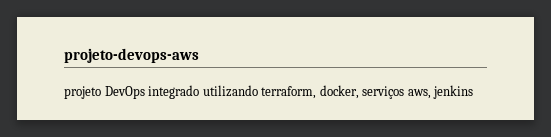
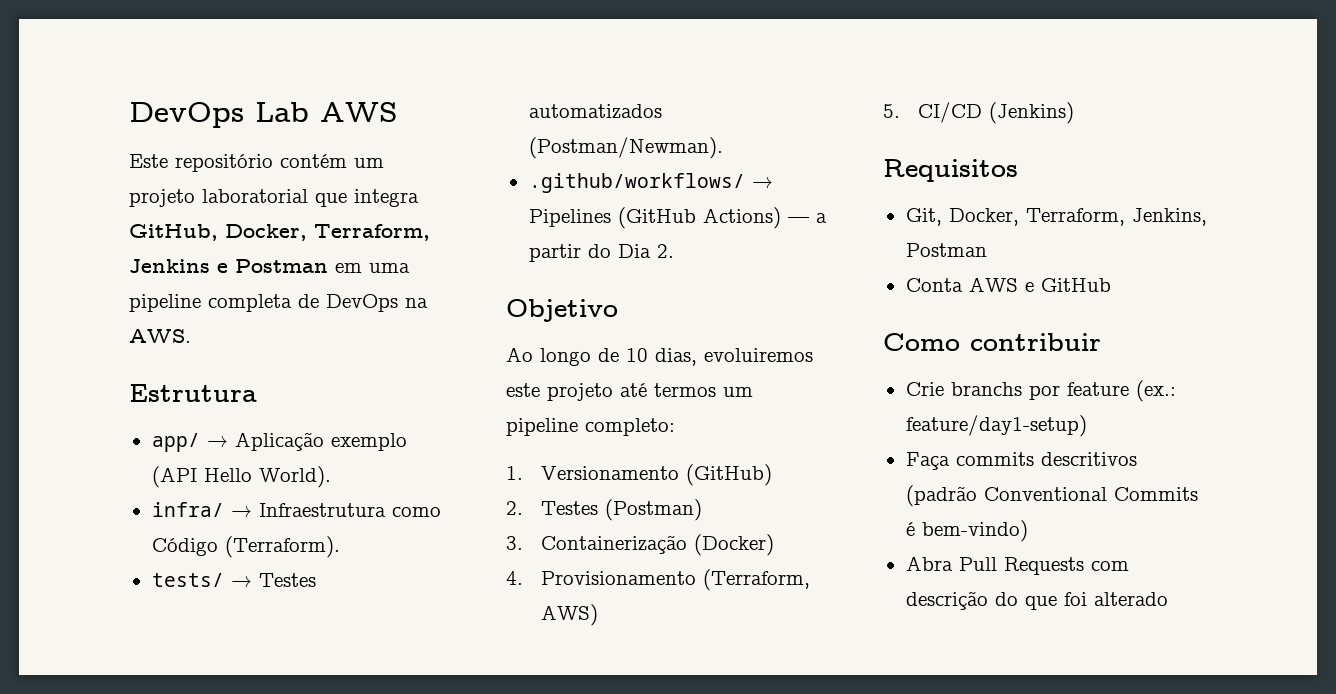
[64,48,199,63] [64,85,474,99] projeto-devops-aws // projeto DevOps integrado utilizando terraform, docker, serviços aws, jenkins -> [129,102,398,128] [129,154,384,172] [129,189,419,207] [129,224,430,241] [129,259,410,273] [129,294,428,312] [129,329,191,343] [129,384,257,402] [151,432,407,452] [151,466,331,488] [151,502,441,517] [151,536,340,558] [151,573,316,587] [528,104,662,119] [528,137,723,159] [528,173,773,193] [528,207,827,229] [528,244,674,262] [506,299,618,322] [506,347,813,366] [506,383,753,401] [506,418,675,436] [506,464,773,486] [506,499,703,521] [506,534,775,556] [506,569,811,591] [541,604,599,626] [883,102,1075,124] [883,159,1018,182] [905,208,1207,226] [905,243,987,257] [905,277,1111,292] [883,333,1101,351] [905,380,1176,402] [905,415,1087,437] [905,452,1137,470] [905,485,1198,507] [905,520,1028,542] [905,556,1129,575] [905,591,1168,610] DevOps Lab AWS // Este repositório contém um projeto laboratorial que integra GitHub, Docker, Terraform, Jenkins e Postman em uma pipeline completa de DevOps na AWS. // Estrutura // app/ → Aplicação exemplo (API Hello World). // infra/ → Infraestrutura como Código (Terraform). // tests/ → Testes automatizados (Postman/Newman). // .github/workflows/ → Pipelines (GitHub Actions) — a partir do Dia 2. // Objetivo // Ao longo de 10 dias, evoluiremos este projeto até termos um pipeline completo: // 1. Versionamento (GitHub) // 2. Testes (Postman) // 3. Containerização (Docker) // 4. Provisionamento (Terraform, AWS) // 5. CI/CD (Jenkins) // Requisitos // Git, Docker, Terraform, Jenkins, Postman // Conta AWS e GitHub // Como contribuir // Crie branchs por feature (ex.: feature/day1-setup) // Faça commits descritivos (padrão Conventional Commits é bem-vindo) // Abra Pull Requests com descrição do que foi alterado

